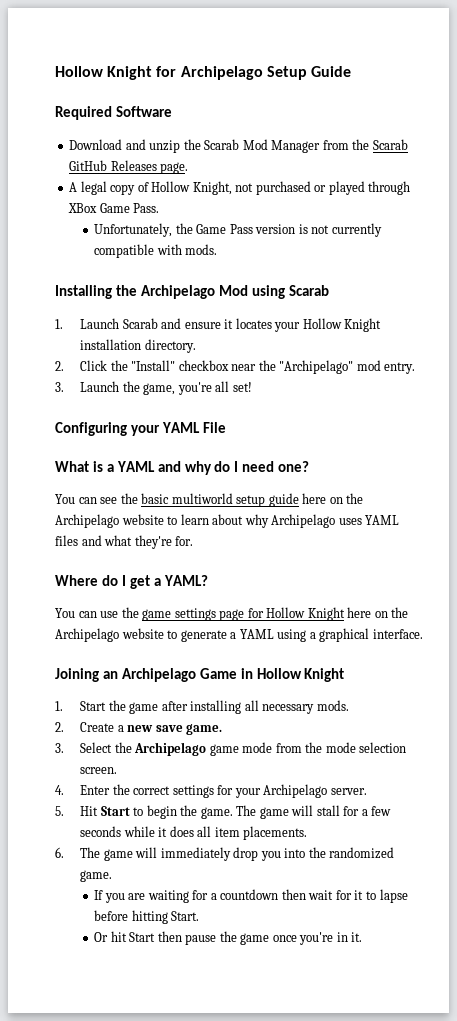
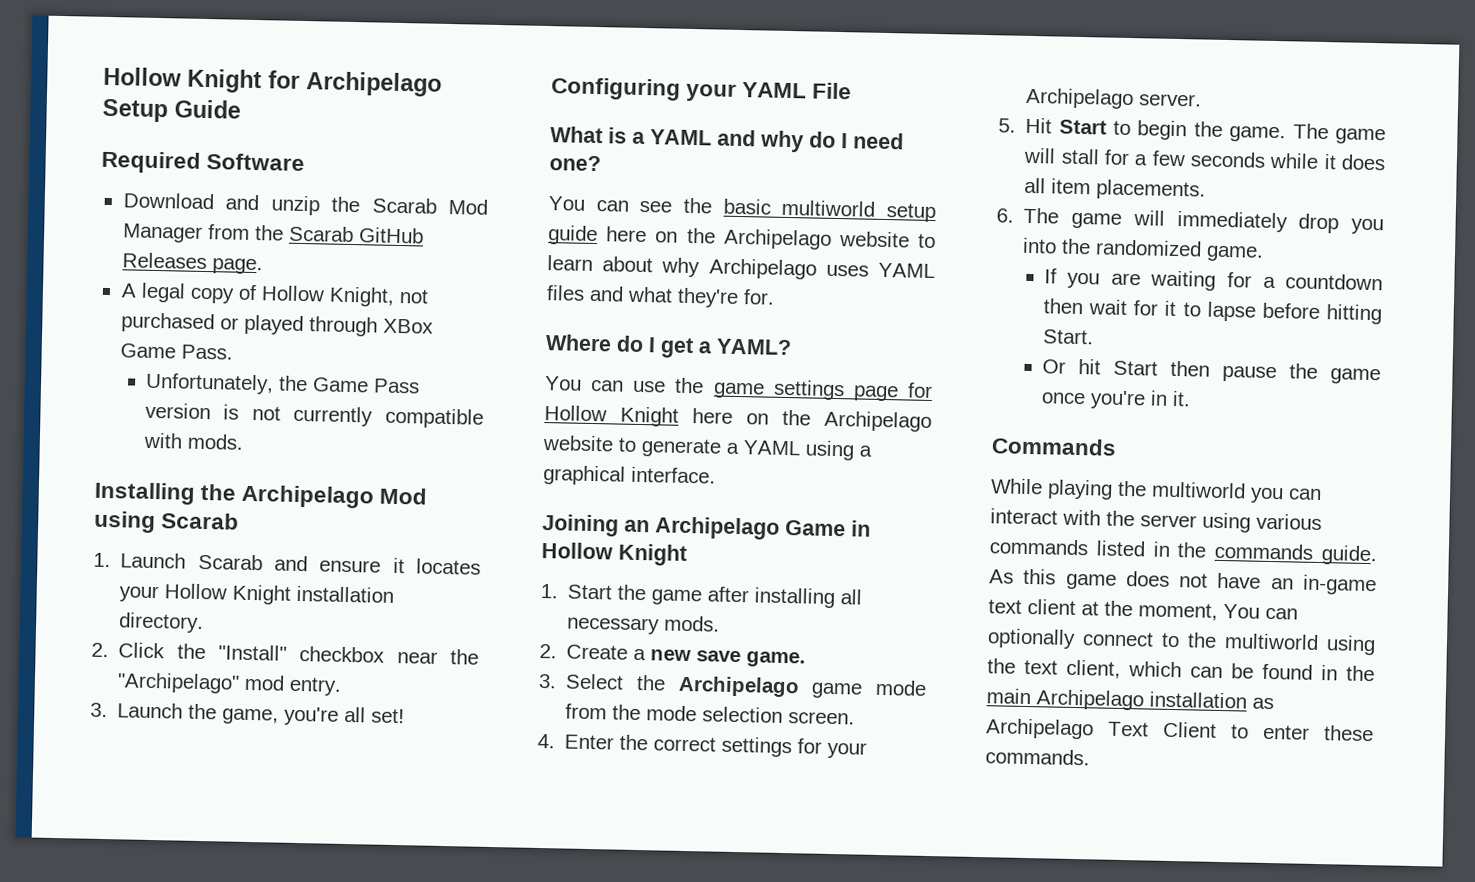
(363, 937) none -> [991,437,1117,456] [990,478,1322,504] [990,508,1322,533] [989,538,1377,566] [989,568,1377,596] [988,599,1298,621] [987,628,1376,656] [987,658,1375,682] [986,688,1274,711] [985,718,1374,742] [985,748,1090,766] // Commands // While playing the multiworld you can interact with the server using various commands listed in the commands guide. As this game does not have an in-game text client at the moment, You can optionally connect to the multiworld using the text client, which can be found in the main Archipelago installation as Archipelago Text Client to enter these commands.

